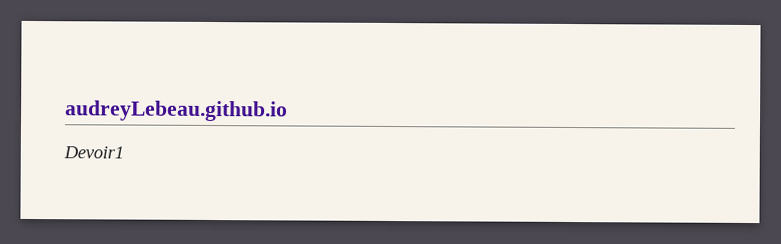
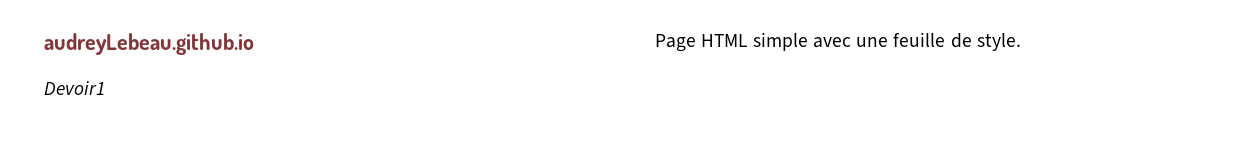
(124, 152) none -> [655,32,1021,52] // Page HTML simple avec une feuille de style.

